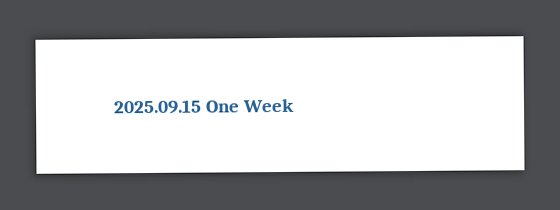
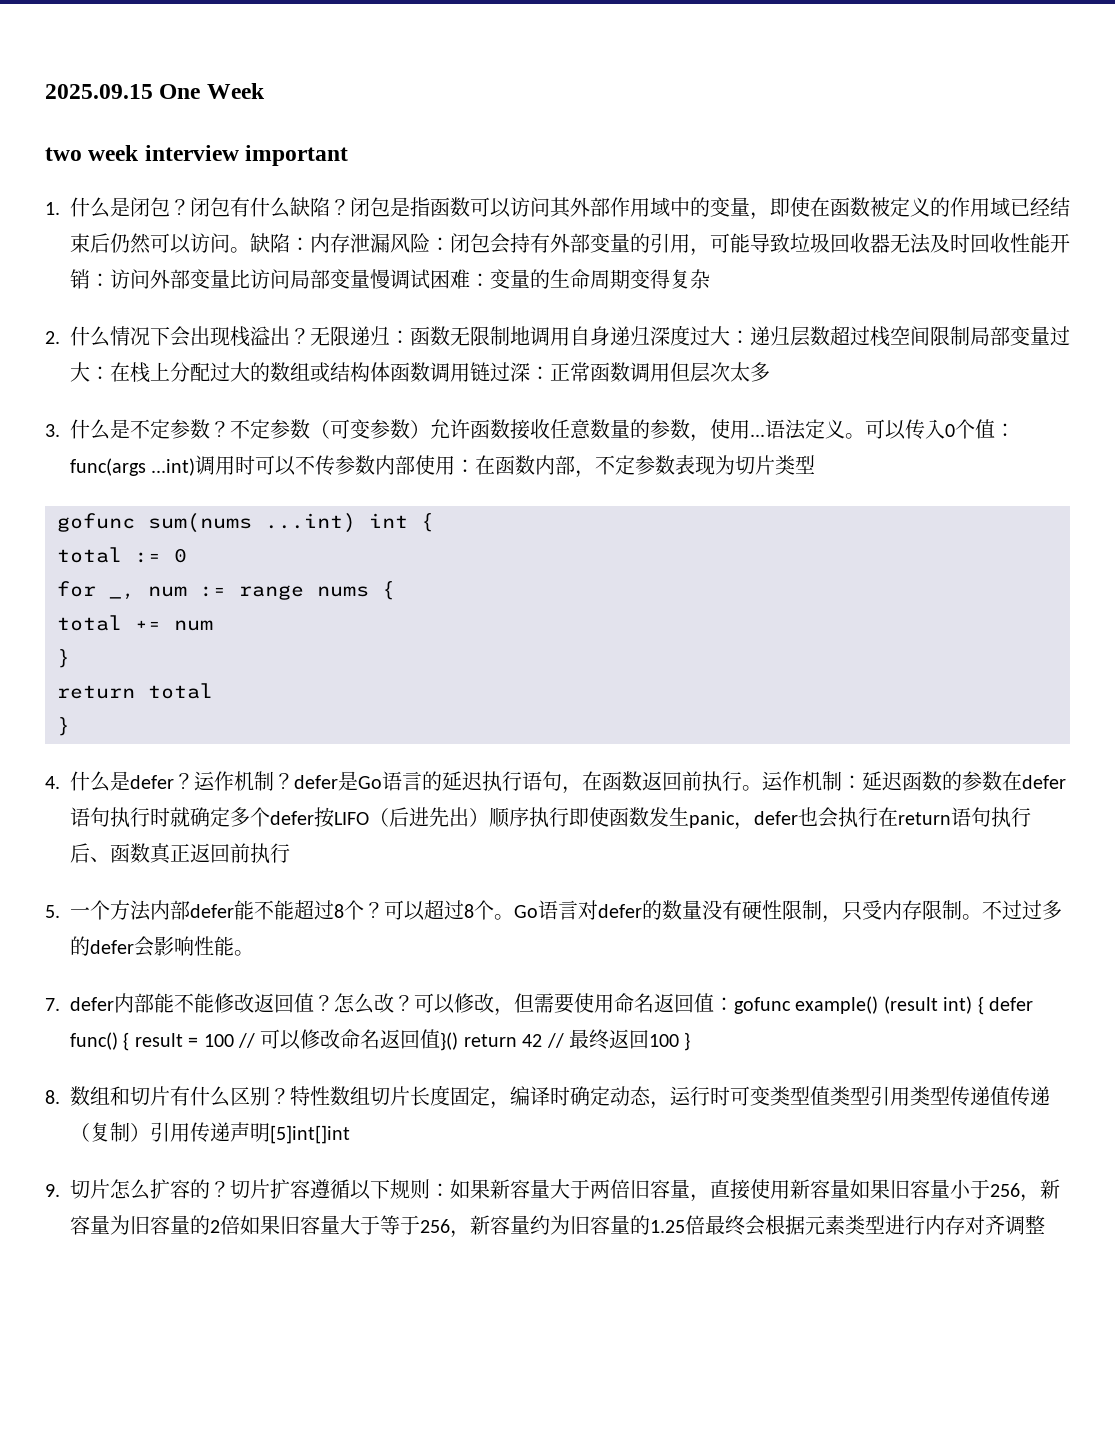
(296, 105) none -> [45,145,349,166] [45,197,1070,220] [70,233,1070,256] [70,269,710,289] [45,325,1070,347] [70,362,770,383] [45,419,1015,442] [70,455,816,478] [57,513,434,533] [57,547,187,563] [57,581,395,600] [57,615,213,631] [57,649,70,668] [57,683,213,699] [57,717,70,736] [45,771,1066,794] [70,807,1031,830] [70,843,290,864] [45,900,1062,923] [70,936,254,957] [45,993,1033,1016] [70,1029,691,1051] [45,1085,1050,1109] [70,1122,350,1144] [45,1179,1060,1202] [70,1215,1045,1238] // two week interview important // 1.什么是闭包？闭包有什么缺陷？闭包是指函数可以访问其外部作用域中的变量，即使在函数被定义的作用域已经结束后仍然可以访问。缺陷：内存泄漏风险：闭包会持有外部变量的引用，可能导致垃圾回收器无法及时回收性能开销：访问外部变量比访问局部变量慢调试困难：变量的生命周期变得复杂 // 2.什么情况下会出现栈溢出？无限递归：函数无限制地调用自身递归深度过大：递归层数超过栈空间限制局部变量过大：在栈上分配过大的数组或结构体函数调用链过深：正常函数调用但层次太多 // 3.什么是不定参数？不定参数（可变参数）允许函数接收任意数量的参数，使用...语法定义。可以传入0个值：func(args ...int)调用时可以不传参数内部使用：在函数内部，不定参数表现为切片类型 // gofunc sum(nums ...int) int { // total := 0 // for _, num := range nums { // total += num // } // return total // } // 4.什么是defer？运作机制？defer是Go语言的延迟执行语句，在函数返回前执行。运作机制：延迟函数的参数在defer语句执行时就确定多个defer按LIFO（后进先出）顺序执行即使函数发生panic，defer也会执行在return语句执行后、函数真正返回前执行 // 5.一个方法内部defer能不能超过8个？可以超过8个。Go语言对defer的数量没有硬性限制，只受内存限制。不过过多的defer会影响性能。 // 7. defer内部能不能修改返回值？怎么改？可以修改，但需要使用命名返回值：gofunc example() (result int) { defer func() { result = 100 // 可以修改命名返回值}() return 42 // 最终返回100 } // 8.数组和切片有什么区别？特性数组切片长度固定，编译时确定动态，运行时可变类型值类型引用类型传递值传递（复制）引用传递声明[5]int[]int // 9.切片怎么扩容的？切片扩容遵循以下规则：如果新容量大于两倍旧容量，直接使用新容量如果旧容量小于256，新容量为旧容量的2倍如果旧容量大于等于256，新容量约为旧容量的1.25倍最终会根据元素类型进行内存对齐调整

